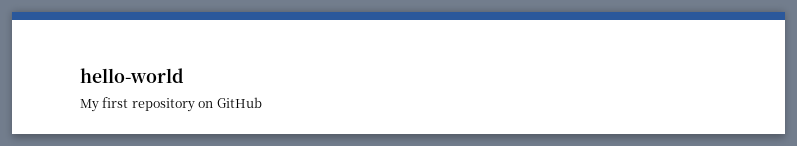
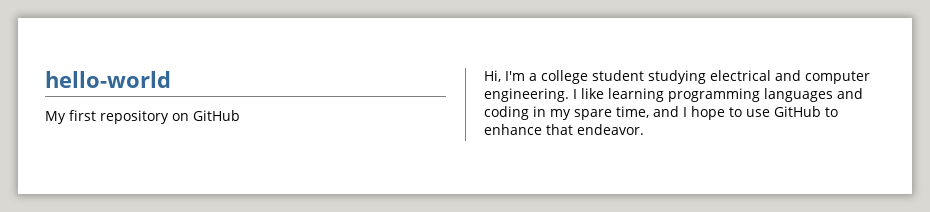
(262, 102) none -> [484,70,870,84] [484,88,863,102] [484,106,838,120] [484,124,644,135] // Hi, I'm a college student studying electrical and computer engineering. I like learning programming languages and coding in my spare time, and I hope to use GitHub to enhance that endeavor.

